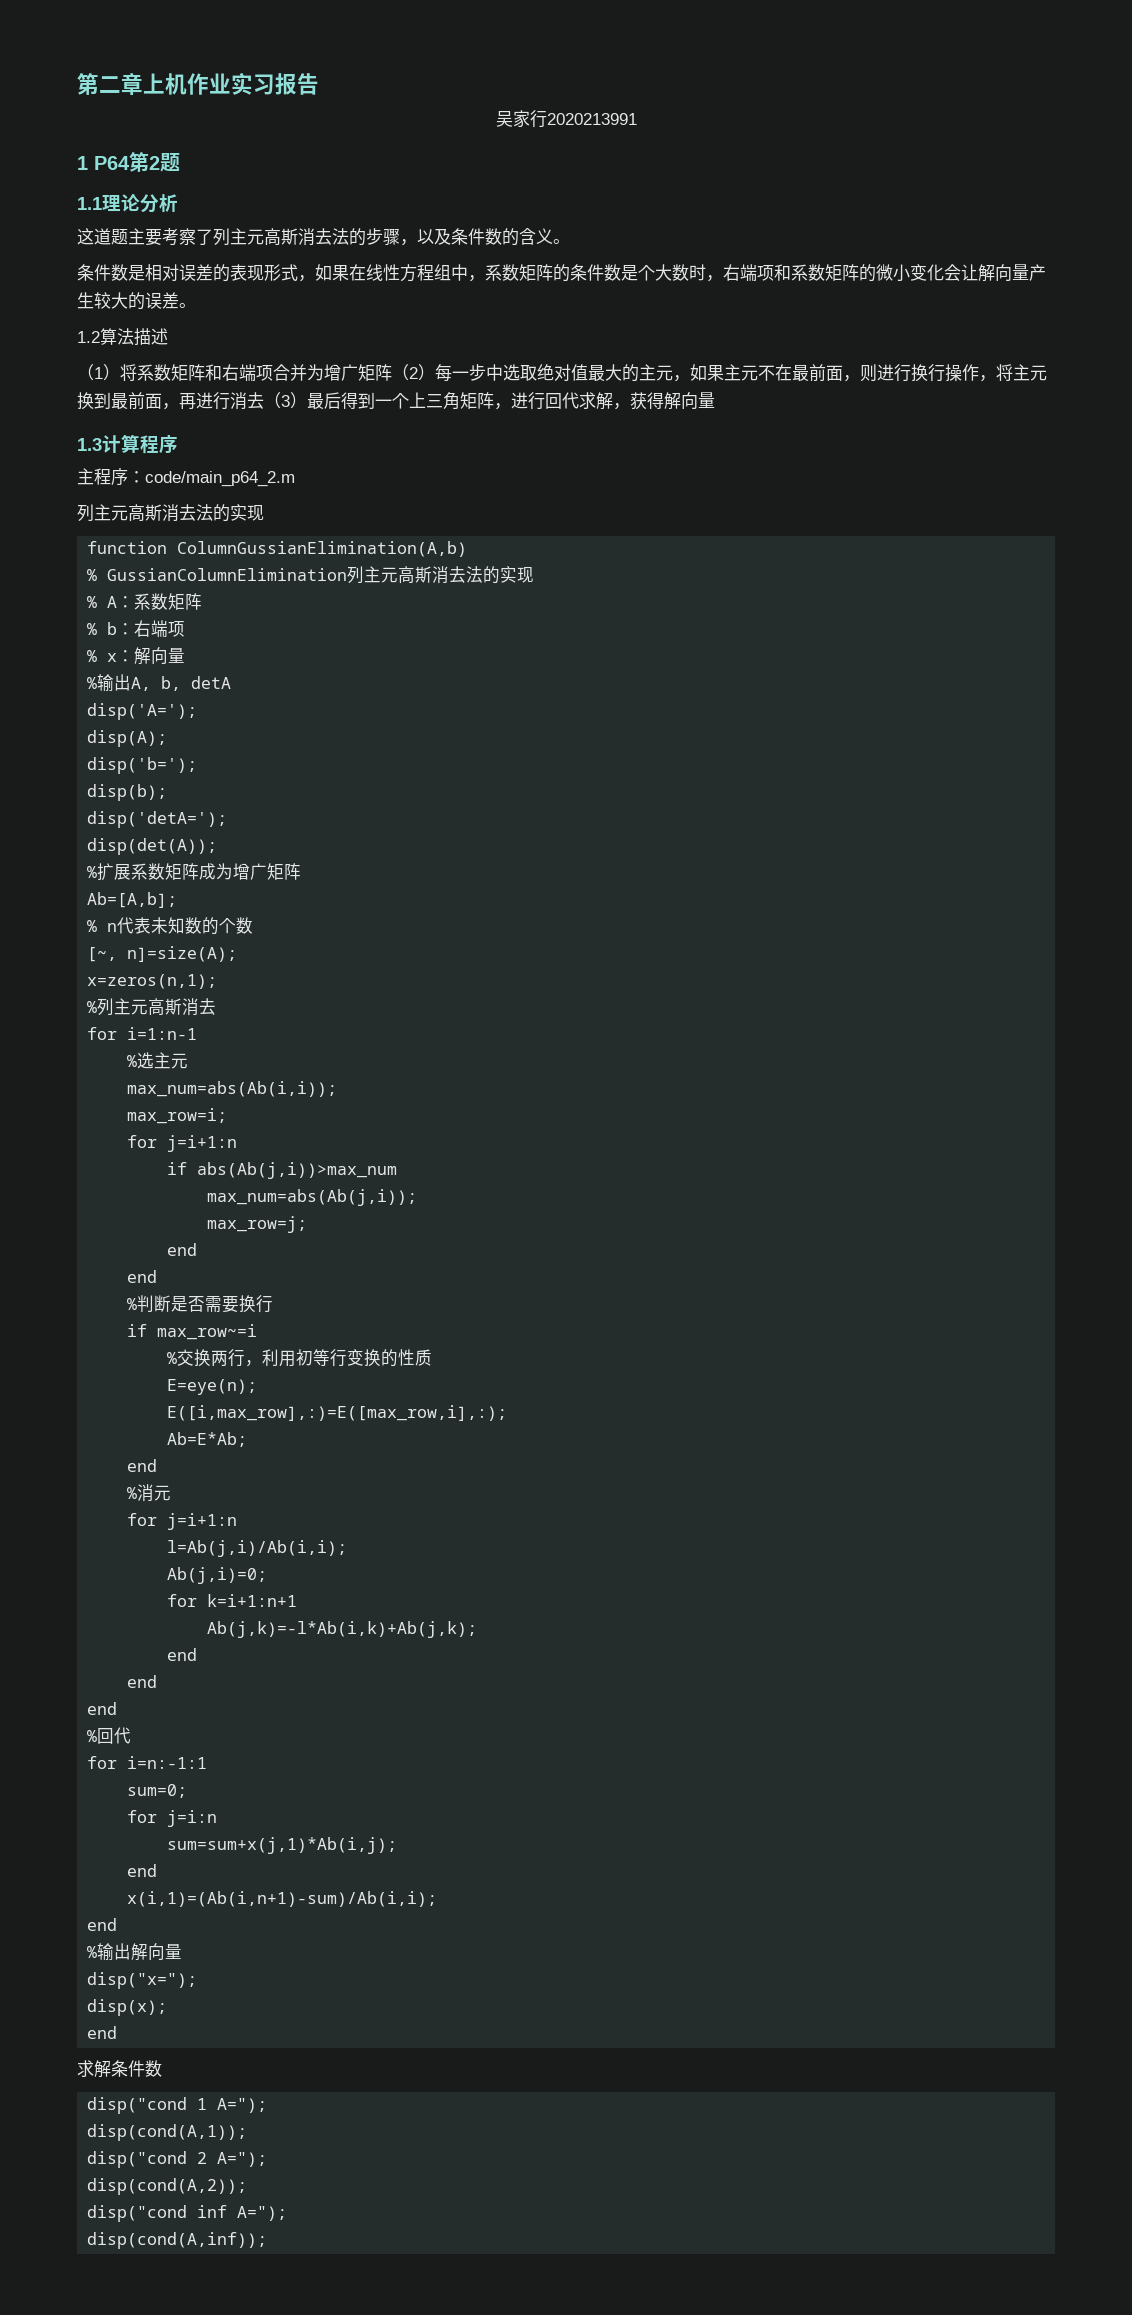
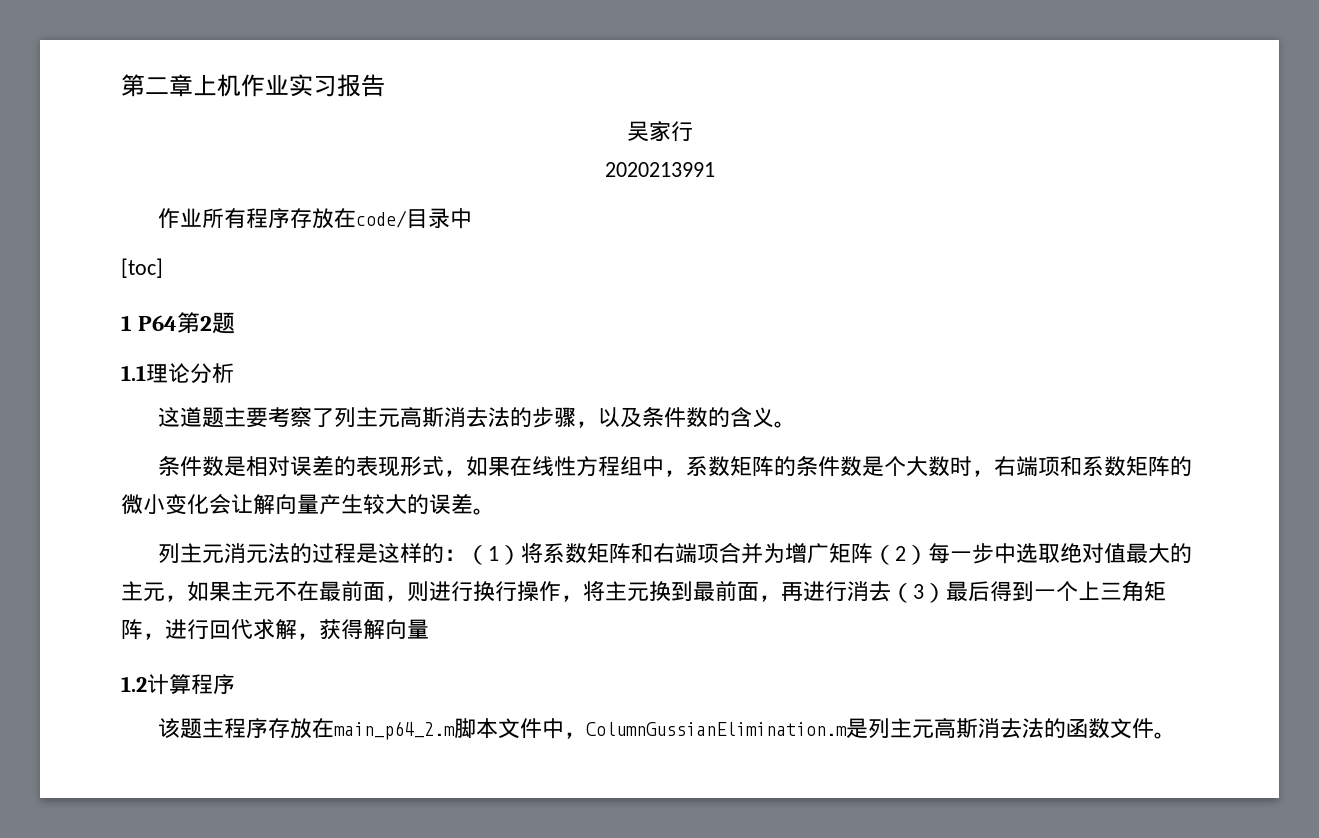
(547, 119) none -> (693, 131) //
(637, 119) none -> [158,208,473,229] [121,258,163,278] // 作业所有程序存放在code/目录中 // [toc]
[77,328,168,346] 1.2算法描述 // -> [158,543,467,563] 列主元消元法的过程是这样的：
[77,438,102,451] 1.3 -> [121,676,147,692] 1.2
[77,468,295,487] [77,504,264,522] [87,541,468,557] [87,566,535,584] [87,593,203,610] [87,620,186,637] [87,647,186,665] [87,674,232,692] [87,703,198,720] [87,730,168,747] [87,757,198,774] [87,784,168,801] [87,811,228,828] [87,838,218,855] [87,863,302,881] [87,892,178,908] [87,917,254,935] [87,946,238,962] [87,974,218,989] [87,998,217,1016] [87,1027,198,1040] [127,1052,189,1069] [127,1081,338,1097] [127,1108,228,1124] [127,1135,238,1152] [167,1162,398,1179] [207,1189,418,1206] [207,1216,308,1233] [167,1243,198,1256] [127,1270,158,1283] [127,1295,274,1313] [127,1324,258,1340] [167,1349,433,1367] [167,1379,258,1395] [167,1405,508,1421] [167,1432,248,1447] [127,1459,158,1472] [127,1484,172,1502] [127,1513,238,1530] [167,1540,348,1557] [167,1567,268,1584] [167,1594,298,1607] [207,1621,478,1638] [167,1648,198,1661] [127,1675,158,1688] [87,1702,118,1715] [87,1727,132,1744] [87,1756,208,1769] [127,1784,188,1798] [127,1810,218,1827] [167,1837,398,1854] [127,1864,158,1877] [127,1891,438,1907] [87,1918,118,1931] [87,1943,183,1961] [87,1972,198,1989] [87,1999,168,2016] [87,2026,118,2039] [77,2060,162,2078] [87,2097,268,2114] [87,2124,248,2141] [87,2151,268,2168] [87,2178,248,2195] [87,2205,288,2222] [87,2232,268,2249] 主程序：code/main_p64_2.m // 列主元高斯消去法的实现 // function ColumnGussianElimination(A,b) // % GussianColumnElimination列主元高斯消去法的实现 // % A：系数矩阵 // % b：右端项 // % x：解向量 // %输出A, b, detA // disp('A='); // disp(A); // disp('b='); // disp(b); // disp('detA='); // disp(det(A)); // %扩展系数矩阵成为增广矩阵 // Ab=[A,b]; // % n代表未知数的个数 // [~, n]=size(A); // x=zeros(n,1); // %列主元高斯消去 // for i=1:n-1 // %选主元 // max_num=abs(Ab(i,i)); // max_row=i; // for j=i+1:n // if abs(Ab(j,i))>max_num // max_num=abs(Ab(j,i)); // max_row=j; // end // end // %判断是否需要换行 // if max_row~=i // %交换两行，利用初等行变换的性质 // E=eye(n); // E([i,max_row],:)=E([max_row,i],:); // Ab=E*Ab; // end // %消元 // for j=i+1:n // l=Ab(j,i)/Ab(i,i); // Ab(j,i)=0; // for k=i+1:n+1 // Ab(j,k)=-l*Ab(i,k)+Ab(j,k); // end // end // end // %回代 // for i=n:-1:1 // sum=0; // for j=i:n // sum=sum+x(j,1)*Ab(i,j); // end // x(i,1)=(Ab(i,n+1)-sum)/Ab(i,i); // end // %输出解向量 // disp("x="); // disp(x); // end // 求解条件数 // disp("cond 1 A="); // disp(cond(A,1)); // disp("cond 2 A="); // disp(cond(A,2)); // disp("cond inf A="); // disp(cond(A,inf)); -> [158,718,1177,740] 该题主程序存放在main_p64_2.m脚本文件中，ColumnGussianElimination.m是列主元高斯消去法的函数文件。

